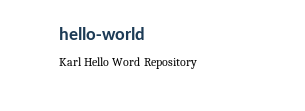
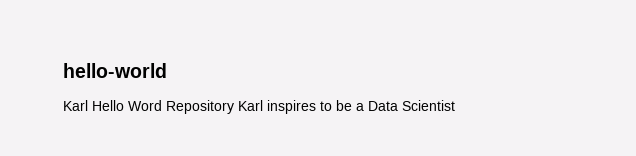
(197, 63) none -> [238,100,455,114] Karl inspires to be a Data Scientist

